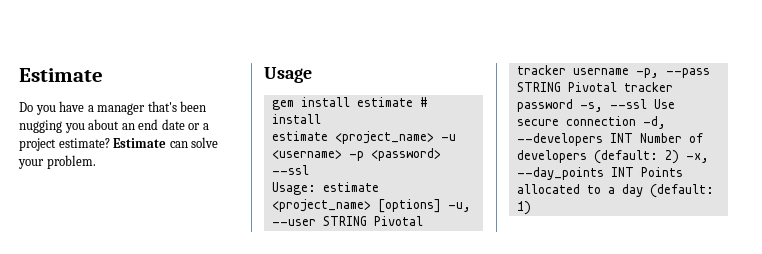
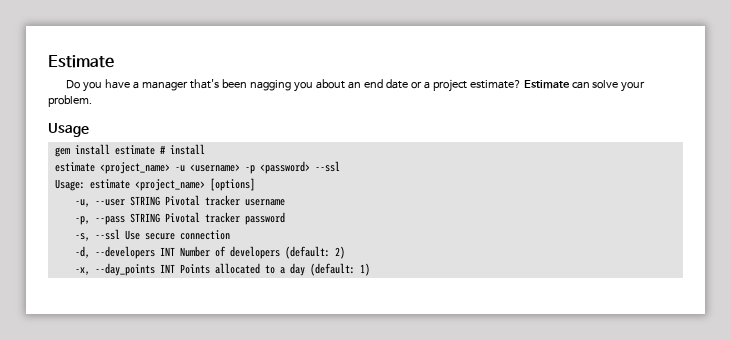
[19,120,62,133] nugging -> [249,80,291,91] nagging
(441, 206) none -> (255, 184) //
(629, 71) none -> (285, 202) //
(573, 105) none -> (285, 218) //
(636, 121) none -> (230, 235) //
(679, 157) none -> (345, 252) //

